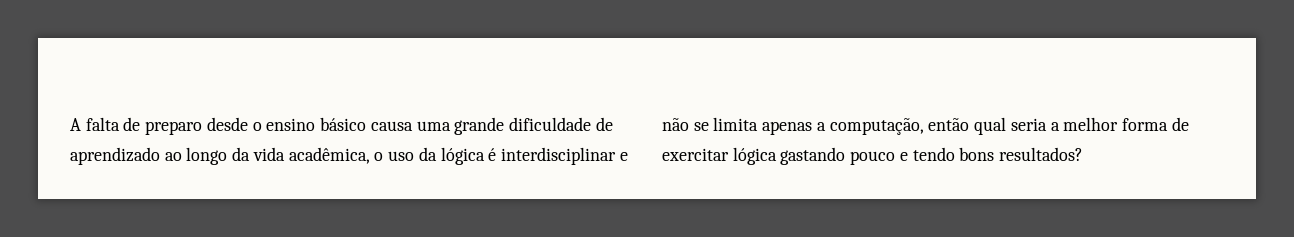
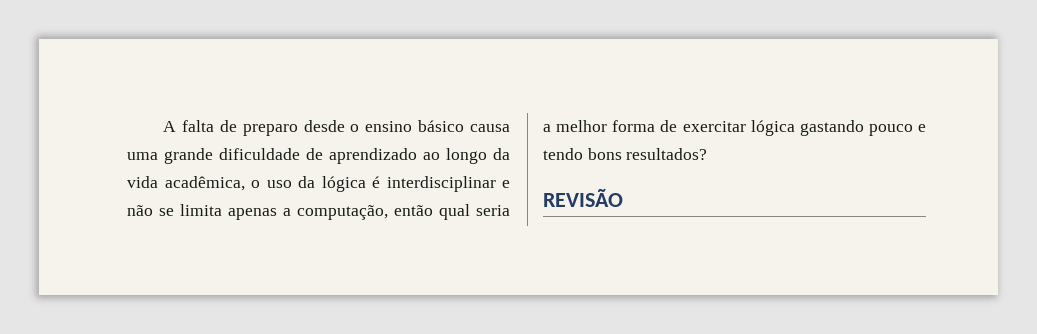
(1084, 154) none -> [543,188,623,207] // REVISÃO

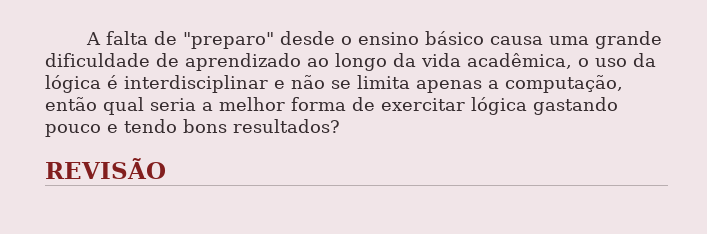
[242,124,298,136] preparo -> [182,32,274,49] "preparo"

